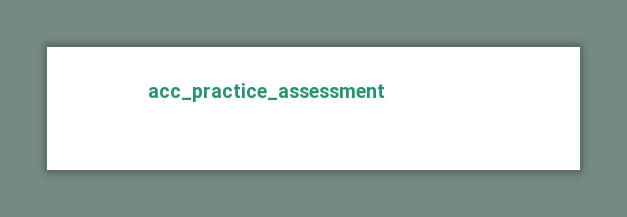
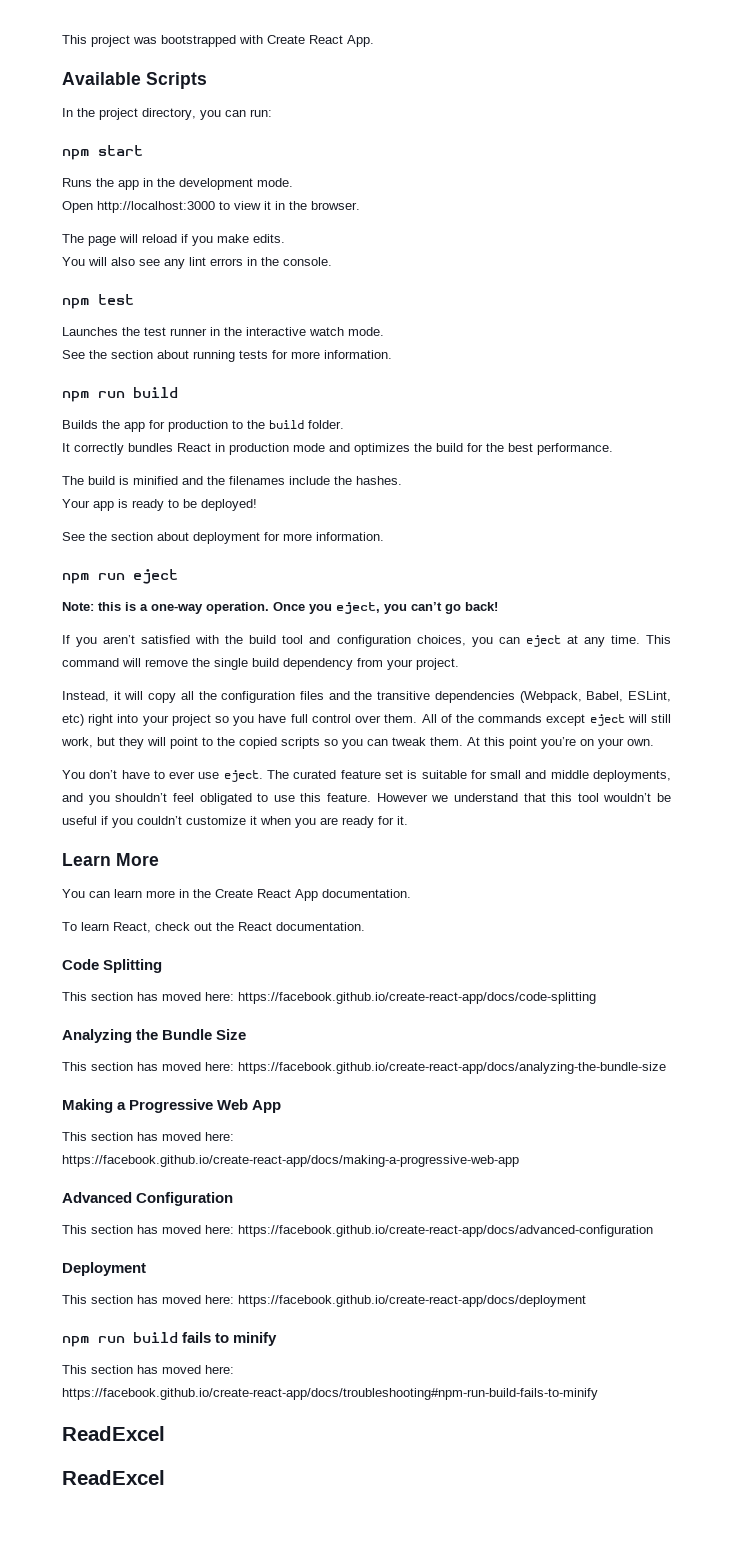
[148,83,385,102] acc_practice_assessment -> [62,35,374,47] [62,72,207,89] [62,108,272,120] [62,145,143,160] [62,178,293,190] [62,201,360,213] [62,234,285,246] [62,257,332,269] [62,294,134,309] [62,327,384,336] [62,350,392,362] [62,387,178,402] [62,420,344,432] [62,443,613,455] [62,476,402,485] [62,499,257,511] [62,532,384,544] [62,569,178,584] [62,602,498,614] [62,635,671,647] [62,658,459,670] [62,691,671,703] [62,714,672,726] [61,737,654,749] [62,770,671,782] [62,793,671,805] [62,816,408,828] [62,853,159,866] [62,889,411,901] [62,922,365,933] [62,959,163,973] [62,992,596,1004] [62,1029,247,1043] [62,1062,666,1074] [62,1099,282,1113] [62,1132,234,1141] [62,1155,519,1167] [62,1192,234,1206] [62,1225,653,1237] [62,1262,146,1276] [62,1295,586,1307] [62,1332,278,1347] [62,1365,234,1374] [62,1388,598,1400] [62,1426,165,1441] [62,1470,165,1485] This project was bootstrapped with Create React App. // Available Scripts // In the project directory, you can run: // npm start // Runs the app in the development mode. // Open http://localhost:3000 to view it in the browser. // The page will reload if you make edits. // You will also see any lint errors in the console. // npm test // Launches the test runner in the interactive watch mode. // See the section about running tests for more information. // npm run build // Builds the app for production to the build folder. // It correctly bundles React in production mode and optimizes the build for the best performance. // The build is minified and the filenames include the hashes. // Your app is ready to be deployed! // See the section about deployment for more information. // npm run eject // Note: this is a one-way operation. Once you eject, you can’t go back! // If you aren’t satisfied with the build tool and configuration choices, you can eject at any time. This command will remove the single build dependency from your project. // Instead, it will copy all the configuration files and the transitive dependencies (Webpack, Babel, ESLint, etc) right into your project so you have full control over them. All of the commands except eject will still work, but they will point to the copied scripts so you can tweak them. At this point you’re on your own. // You don’t have to ever use eject. The curated feature set is suitable for small and middle deployments, and you shouldn’t feel obligated to use this feature. However we understand that this tool wouldn’t be useful if you couldn’t customize it when you are ready for it. // Learn More // You can learn more in the Create React App documentation. // To learn React, check out the React documentation. // Code Splitting // This section has moved here: https://facebook.github.io/create-react-app/docs/code-splitting // Analyzing the Bundle Size // This section has moved here: https://facebook.github.io/create-react-app/docs/analyzing-the-bundle-size // Making a Progressive Web App // This section has moved here: https://facebook.github.io/create-react-app/docs/making-a-progressive-web-app // Advanced Configuration // This section has moved here: https://facebook.github.io/create-react-app/docs/advanced-configuration // Deployment // This section has moved here: https://facebook.github.io/create-react-app/docs/deployment // npm run build fails to minify // This section has moved here: https://facebook.github.io/create-react-app/docs/troubleshooting#npm-run-build-fails-to-minify // ReadExcel // ReadExcel

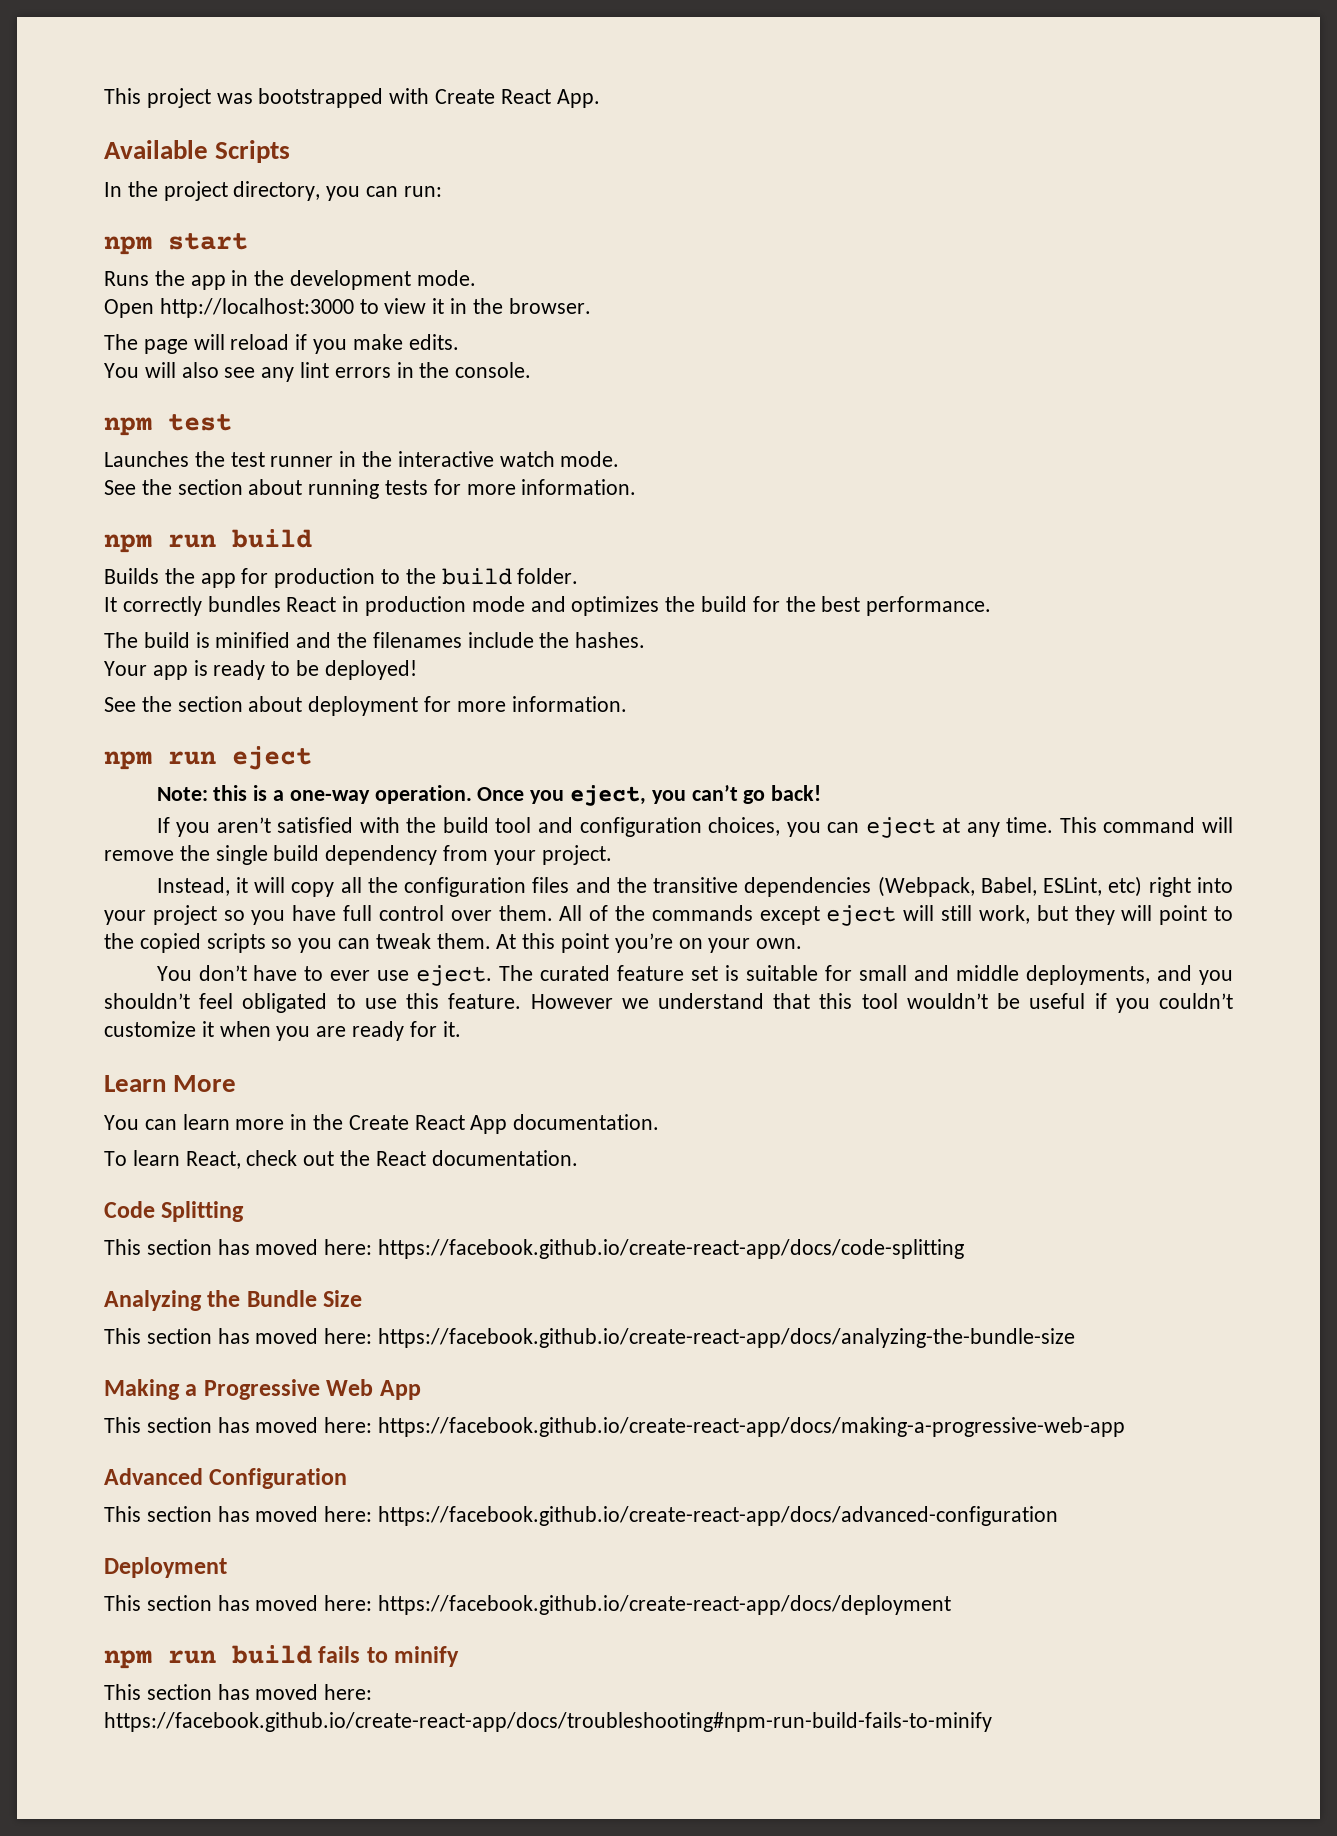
[62,1426,165,1441] [62,1470,165,1485] // ReadExcel // ReadExcel -> (992, 1722) none

